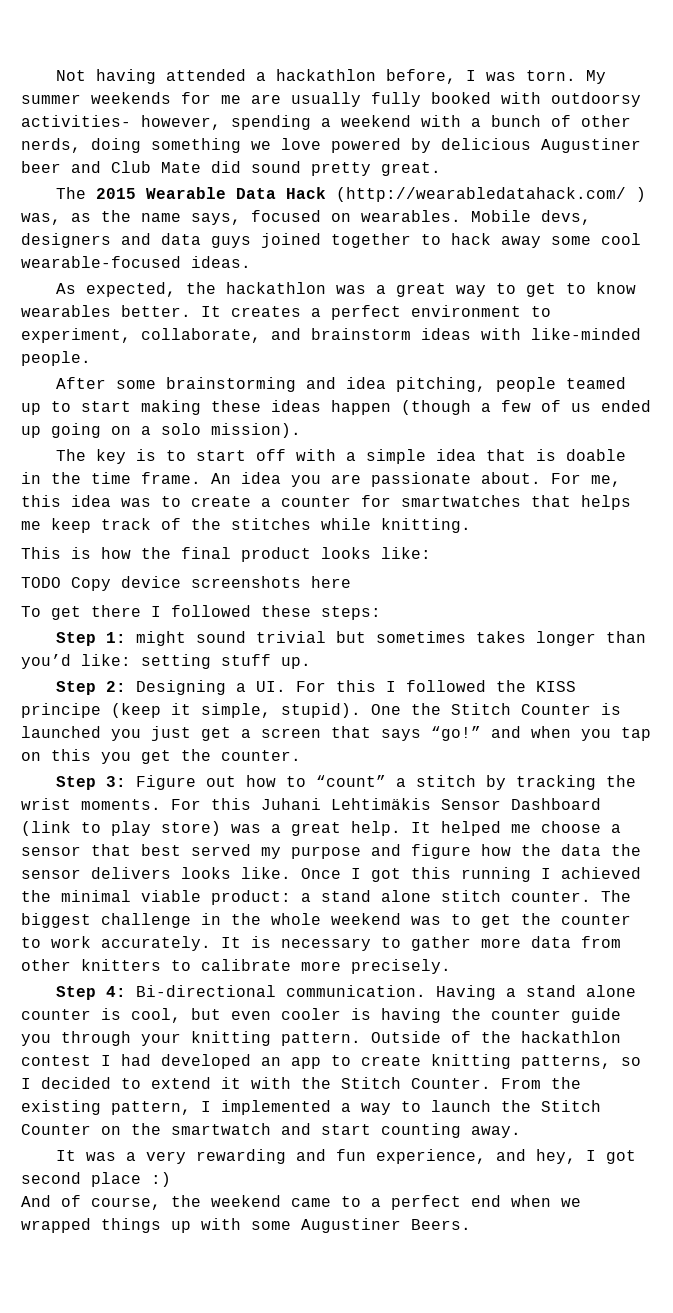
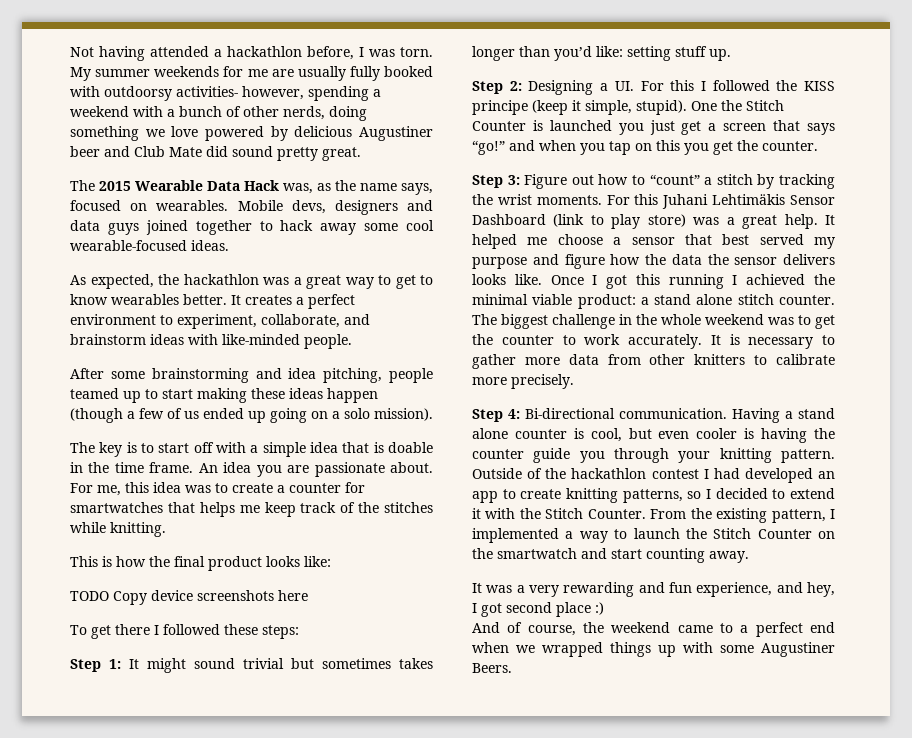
[335,187,646,202] (http://wearabledatahack.com/ ) -> (279, 185) none
(126, 637) none -> [129,659,139,669] It

